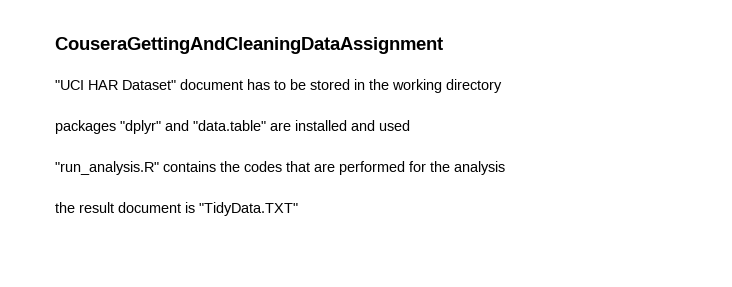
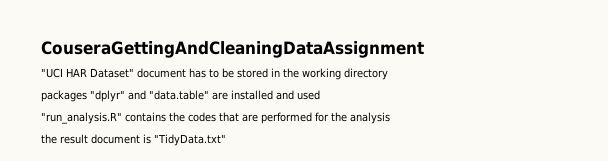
[199,202,298,216] "TidyData.TXT" -> [154,134,226,146] "TidyData.txt"

